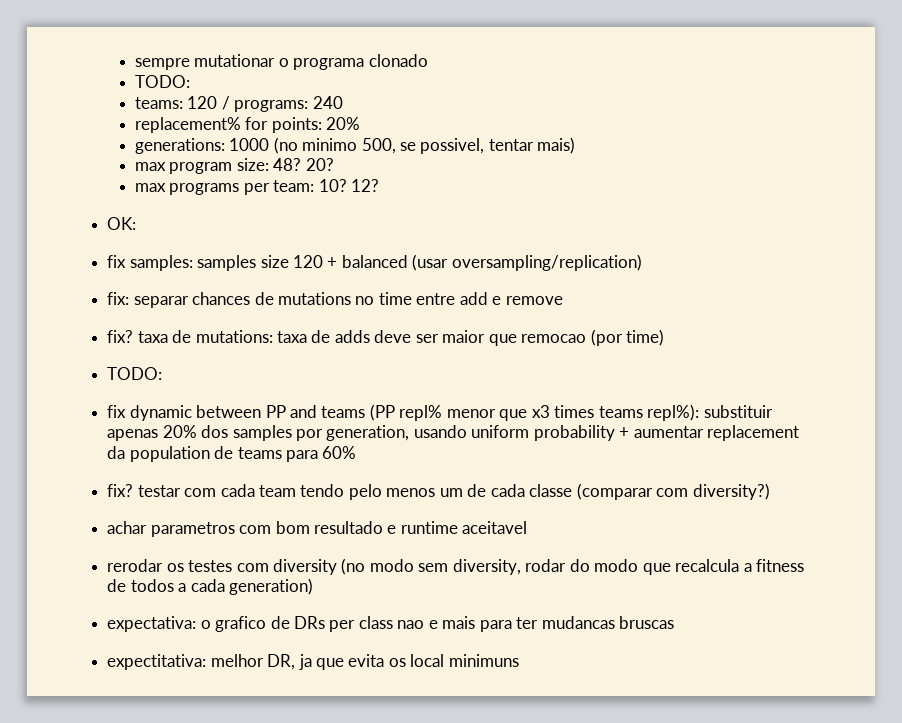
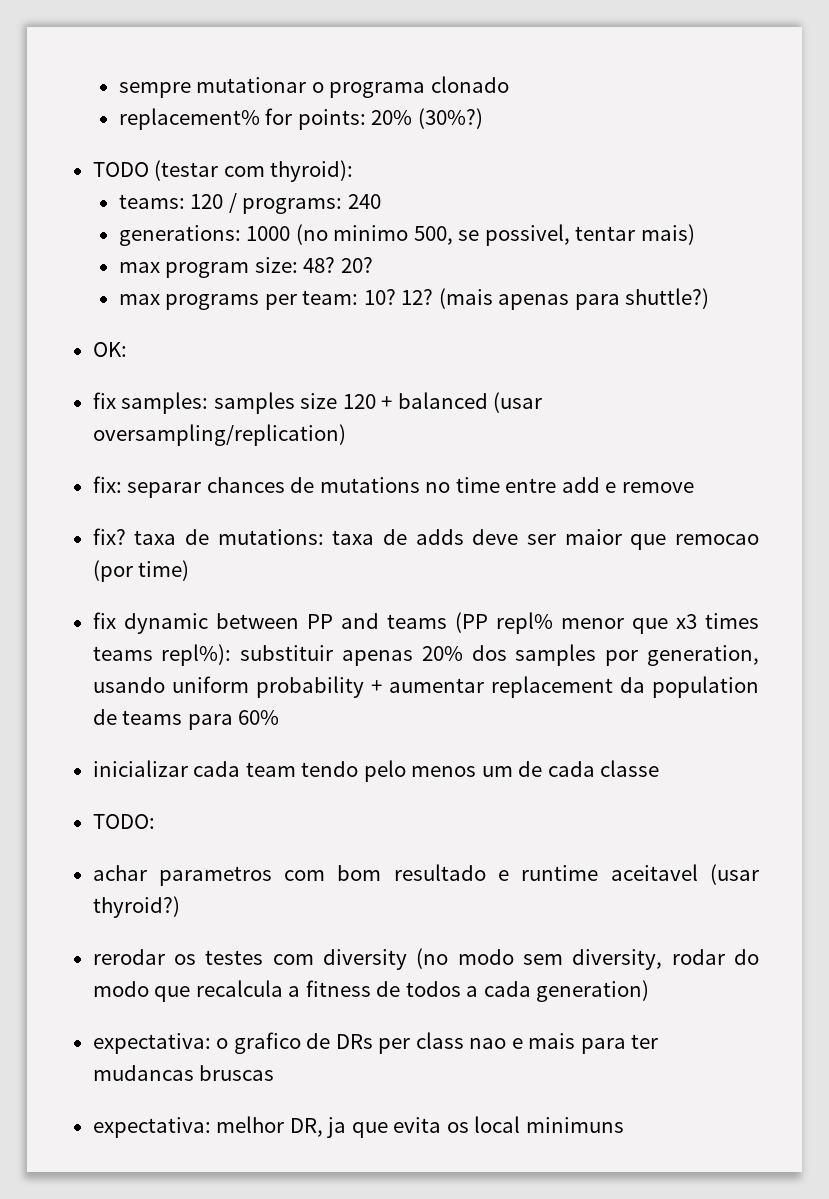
[134,75,190,88] TODO: -> [118,108,483,130] [92,160,354,182] replacement% for points: 20% (30%?) // TODO (testar com thyroid):
[134,117,361,133] // replacement% for points: 20% -> (381, 201) none
(379, 185) none -> [438,288,710,310] (mais apenas para shuttle?)
[107,367,163,380] // TODO: -> (190, 570) none
[107,484,217,497] fix? testar com -> [92,760,188,777] inicializar
[576,483,770,500] (comparar com diversity?) -> [92,814,155,829] // TODO:
(528, 527) none -> [710,864,759,885] [92,896,180,918] (usar thyroid?)
[107,654,207,670] expectitativa: -> [92,1117,211,1138] expectativa:

